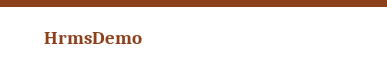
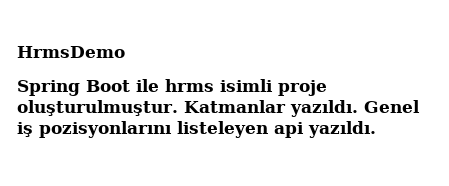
(142, 38) none -> [17,79,327,96] [17,100,420,117] [17,121,376,138] // Spring Boot ile hrms isimli proje oluşturulmuştur. Katmanlar yazıldı. Genel iş pozisyonlarını listeleyen api yazıldı.

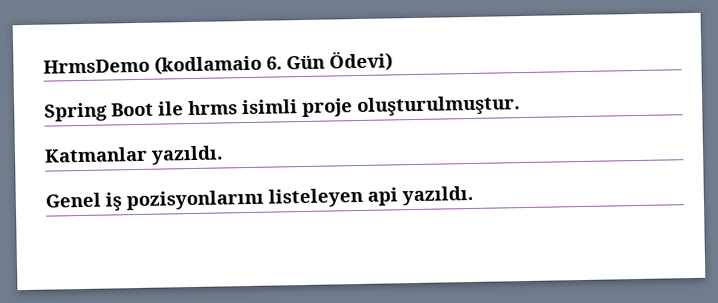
(125, 52) none -> [154,50,393,75] (kodlamaio 6. Gün Ödevi)
(178, 108) none -> (520, 106) //
(358, 108) none -> (223, 155) //

